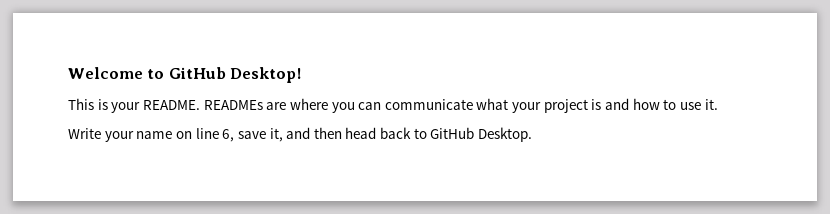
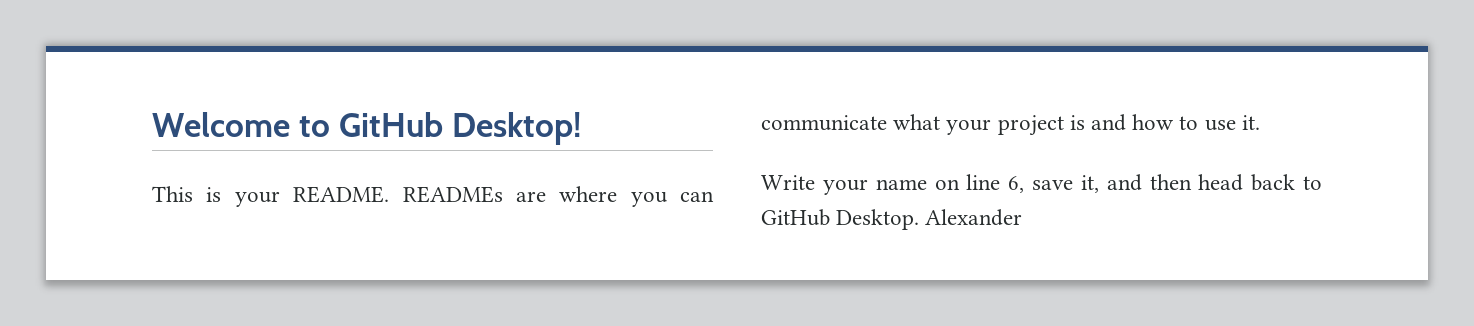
(533, 134) none -> [925,209,1023,226] Alexander

